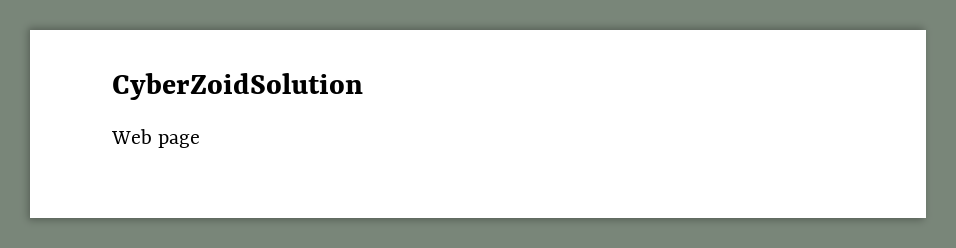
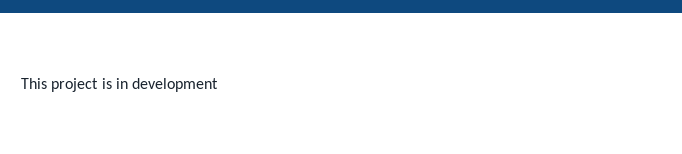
[112,73,363,100] [111,129,201,148] CyberZoidSolution // Web page -> [21,78,219,92] This project is in development

